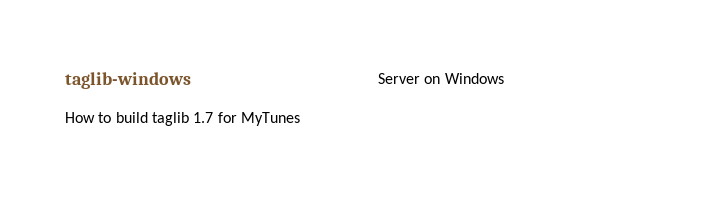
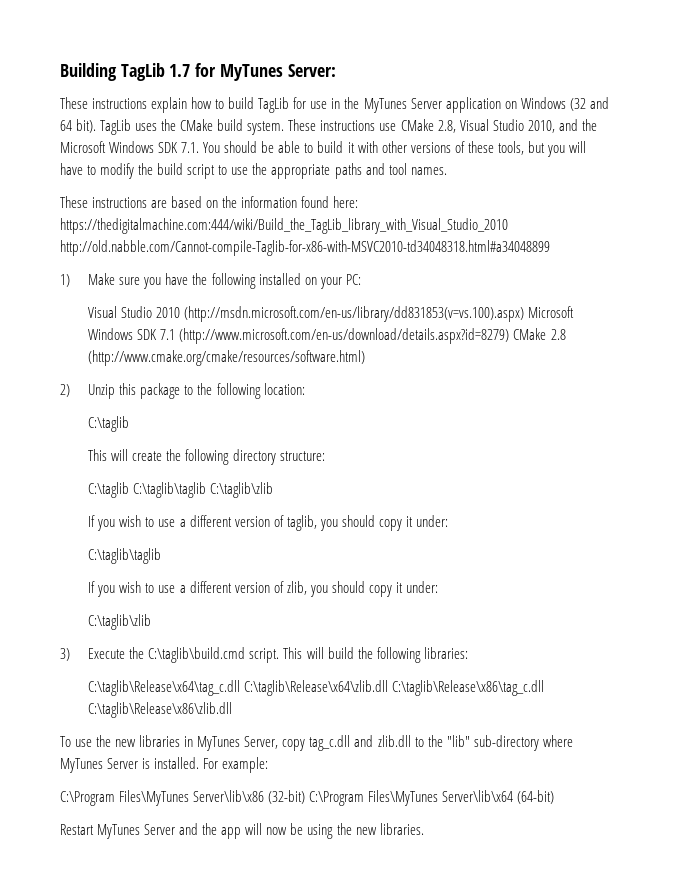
[65,72,191,89] [65,112,300,126] [378,73,504,84] taglib-windows // How to build taglib 1.7 for MyTunes Server on Windows -> [60,63,336,81] [60,97,609,113] [60,119,597,135] [60,141,586,157] [60,163,447,179] [60,196,359,208] [60,218,508,234] [60,240,550,256] [60,273,361,289] [88,306,575,322] [88,328,566,344] [88,350,366,366] [60,383,305,399] [88,416,130,432] [88,449,325,465] [88,482,274,498] [88,515,448,531] [88,548,162,564] [88,581,438,597] [88,614,152,630] [60,647,468,663] [88,680,545,696] [88,702,233,718] [60,735,573,751] [60,757,269,773] [60,790,555,806] [60,823,424,839] Building TagLib 1.7 for MyTunes Server: // These instructions explain how to build TagLib for use in the MyTunes Server application on Windows (32 and 64 bit). TagLib uses the CMake build system. These instructions use CMake 2.8, Visual Studio 2010, and the Microsoft Windows SDK 7.1. You should be able to build it with other versions of these tools, but you will have to modify the build script to use the appropriate paths and tool names. // These instructions are based on the information found here: https://thedigitalmachine.com:444/wiki/Build_the_TagLib_library_with_Visual_Studio_2010 http://old.nabble.com/Cannot-compile-Taglib-for-x86-with-MSVC2010-td34048318.html#a34048899 // 1) Make sure you have the following installed on your PC: // Visual Studio 2010 (http://msdn.microsoft.com/en-us/library/dd831853(v=vs.100).aspx) Microsoft Windows SDK 7.1 (http://www.microsoft.com/en-us/download/details.aspx?id=8279) CMake 2.8 (http://www.cmake.org/cmake/resources/software.html) // 2) Unzip this package to the following location: // C:\taglib // This will create the following directory structure: // C:\taglib C:\taglib\taglib C:\taglib\zlib // If you wish to use a different version of taglib, you should copy it under: // C:\taglib\taglib // If you wish to use a different version of zlib, you should copy it under: // C:\taglib\zlib // 3) Execute the C:\taglib\build.cmd script. This will build the following libraries: // C:\taglib\Release\x64\tag_c.dll C:\taglib\Release\x64\zlib.dll C:\taglib\Release\x86\tag_c.dll C:\taglib\Release\x86\zlib.dll // To use the new libraries in MyTunes Server, copy tag_c.dll and zlib.dll to the "lib" sub-directory where MyTunes Server is installed. For example: // C:\Program Files\MyTunes Server\lib\x86 (32-bit) C:\Program Files\MyTunes Server\lib\x64 (64-bit) // Restart MyTunes Server and the app will now be using the new libraries.

